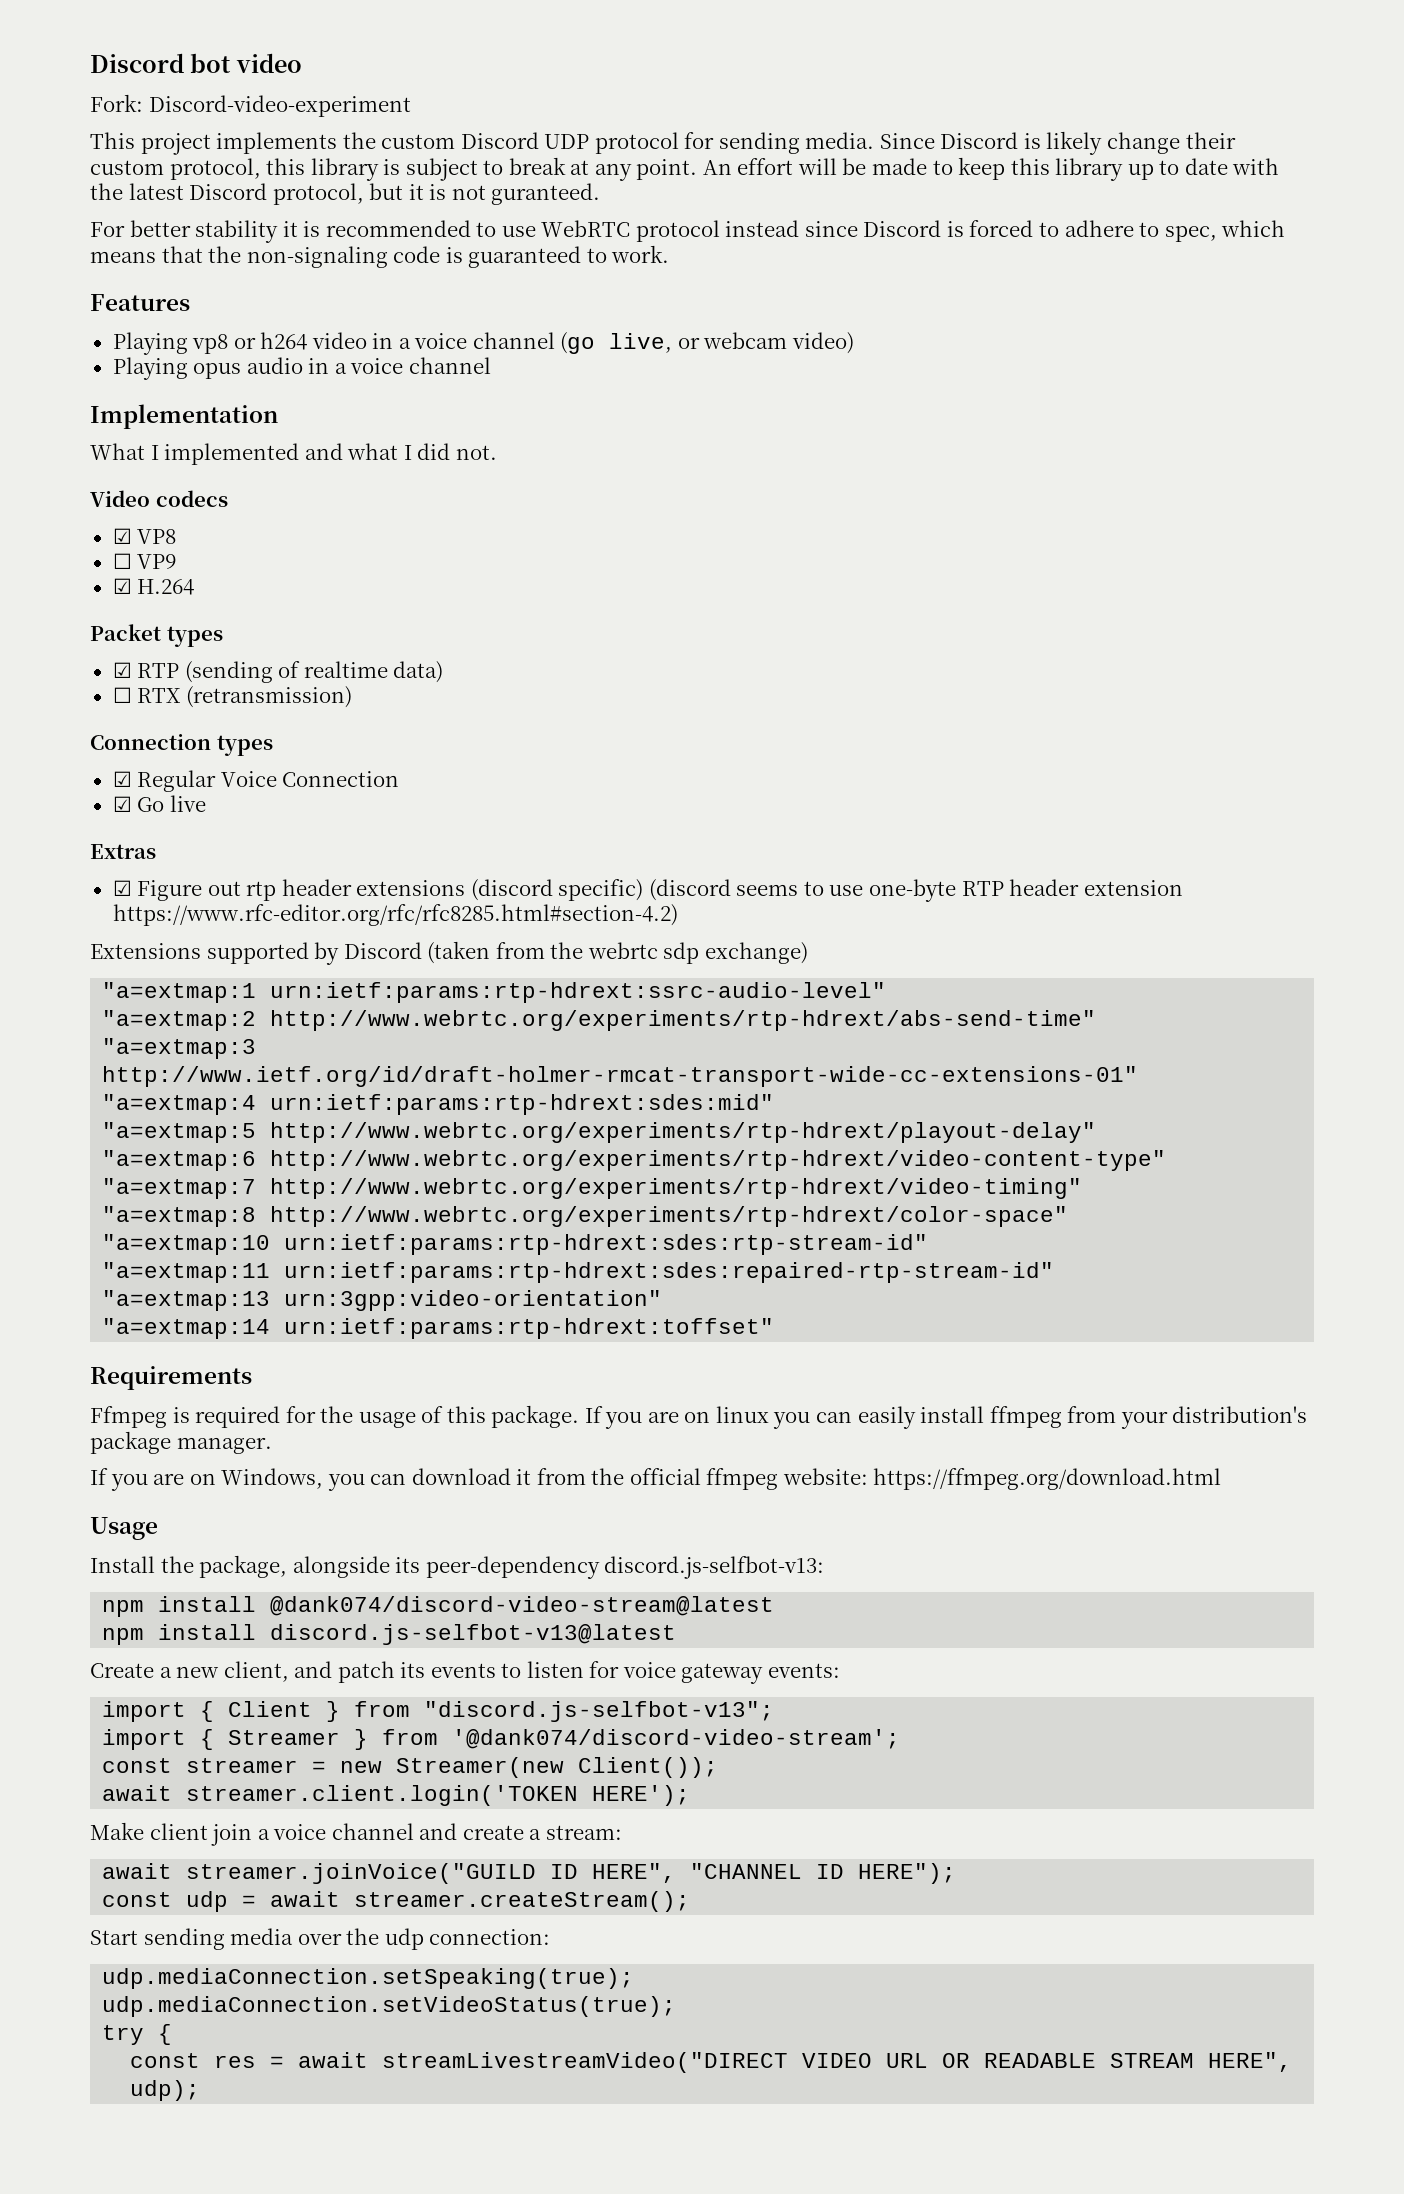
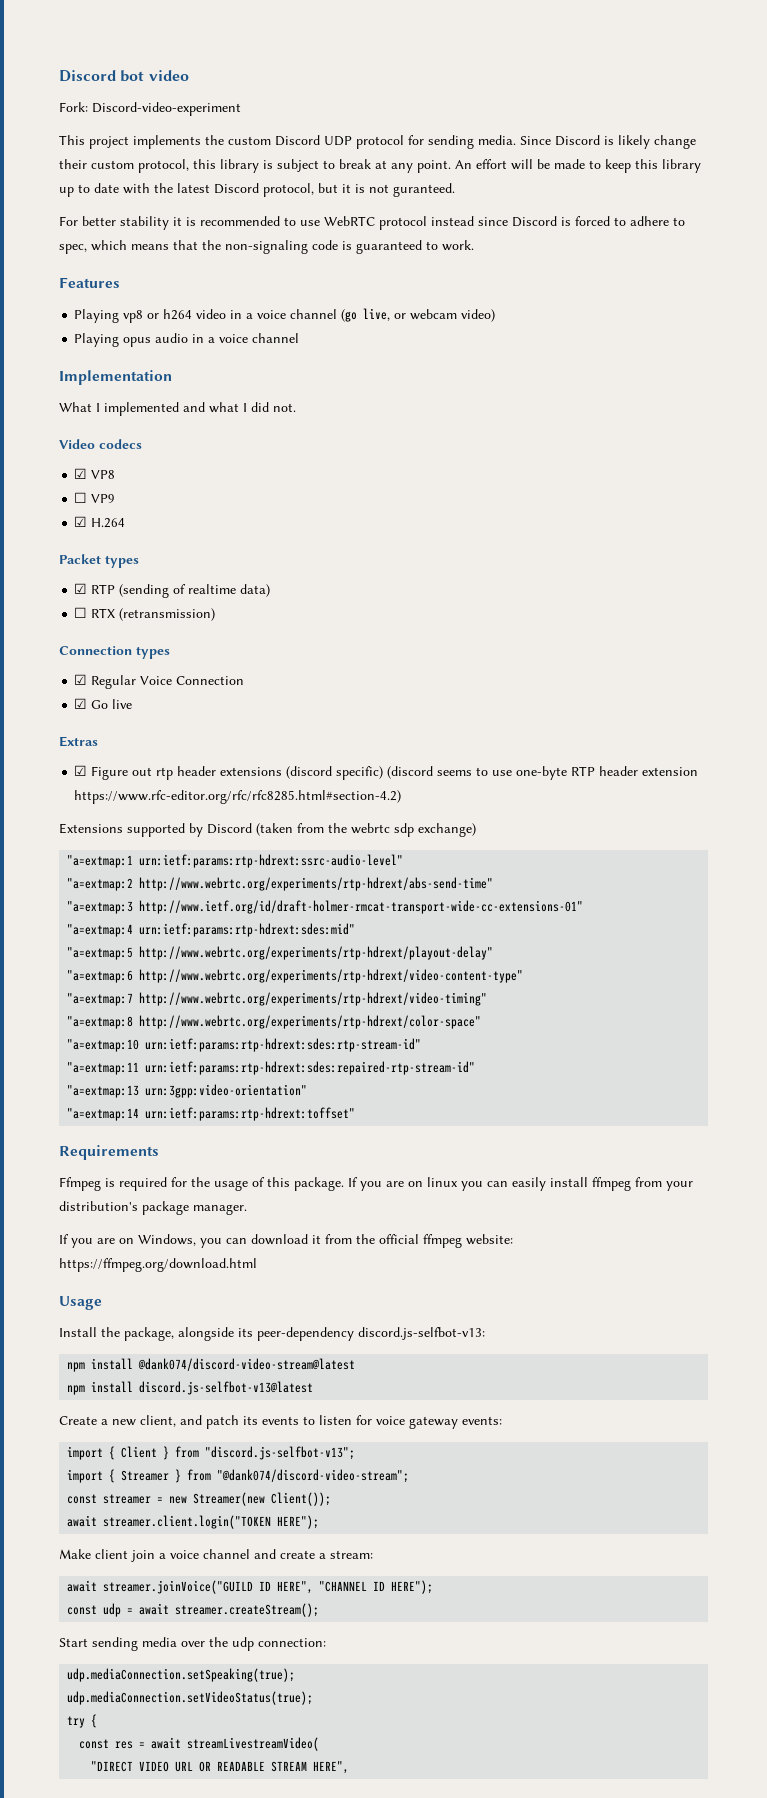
[452,1729,901,1749] '@dank074/discord-video-stream'; -> [217,1469,410,1483] "@dank074/discord-video-stream";
[186,1785,691,1806] streamer.client.login('TOKEN HERE'); -> [103,1515,320,1529] streamer.client.login("TOKEN HERE");
[382,2052,789,2073] streamLivestreamVideo("DIRECT -> [187,1737,320,1751] [91,1761,134,1772] streamLivestreamVideo( // "DIRECT
[130,2080,201,2101] udp); -> (350, 1767) none

